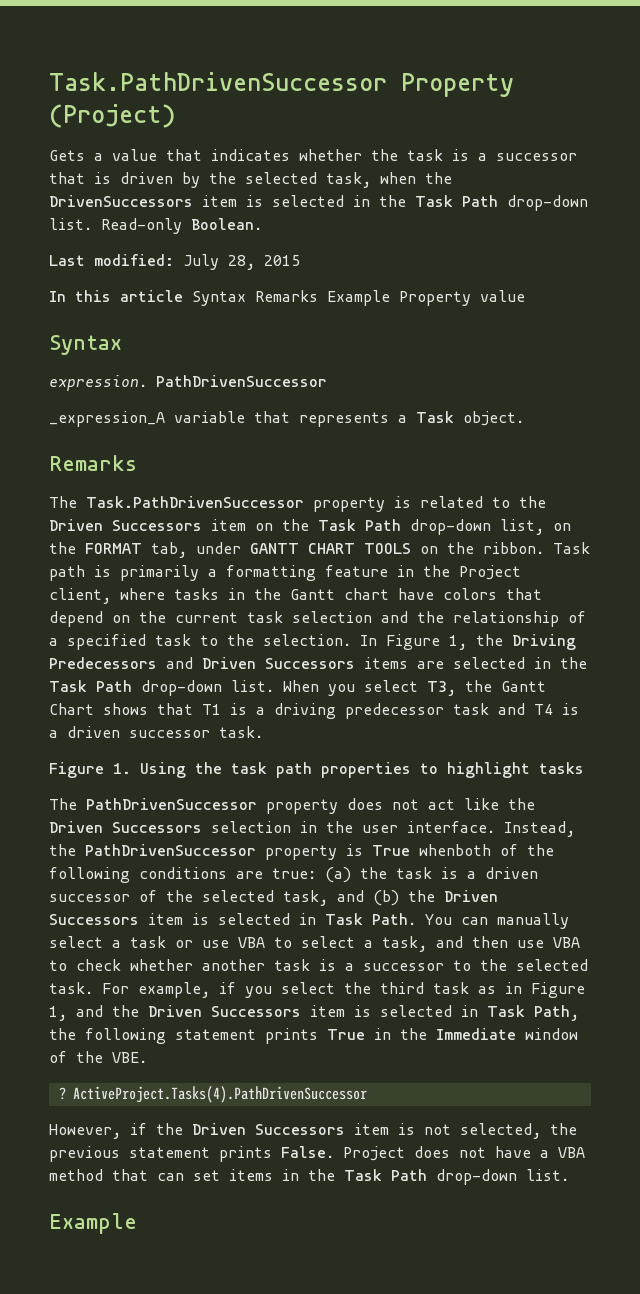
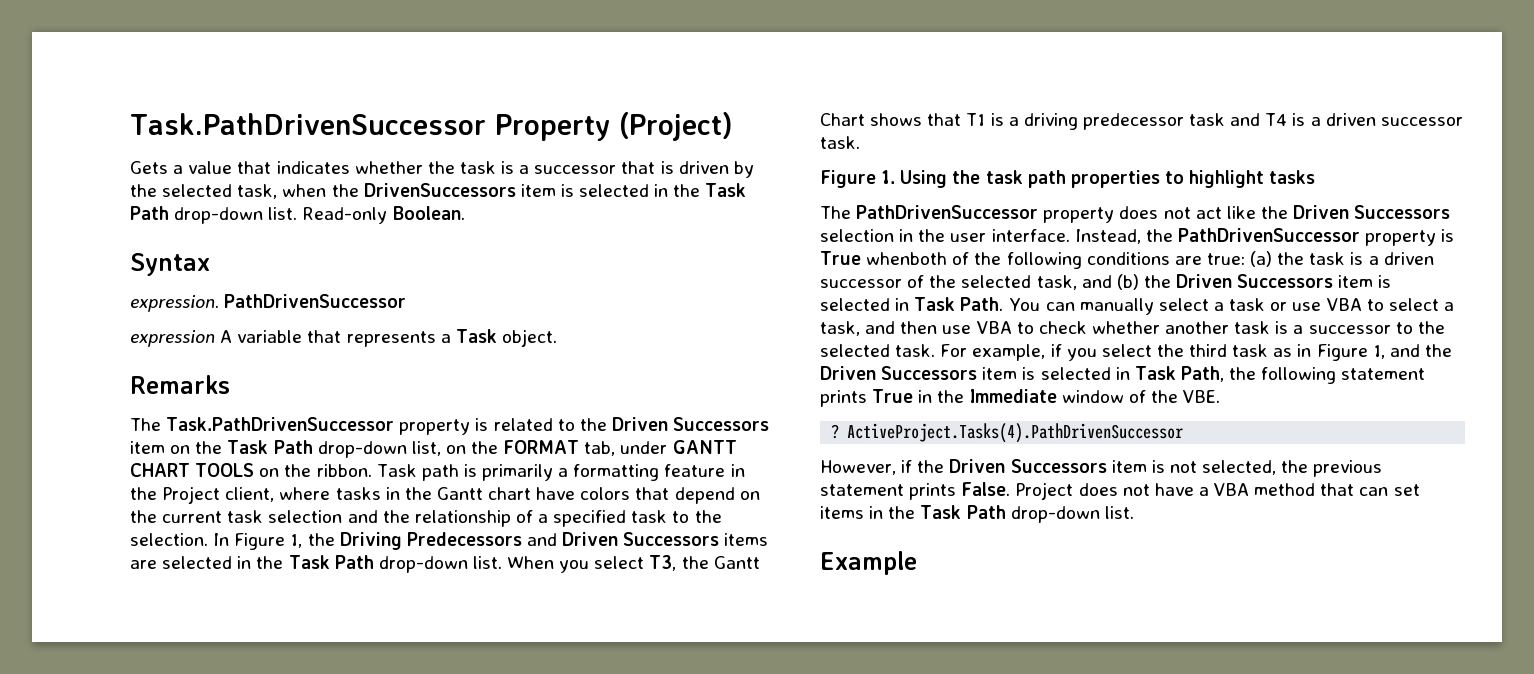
[49,254,300,270] [49,290,525,306] // Last modified: July 28, 2015 // In this article Syntax Remarks Example Property value -> (465, 213) none
[49,411,165,427] _expression_A -> [130,330,233,347] expression A

